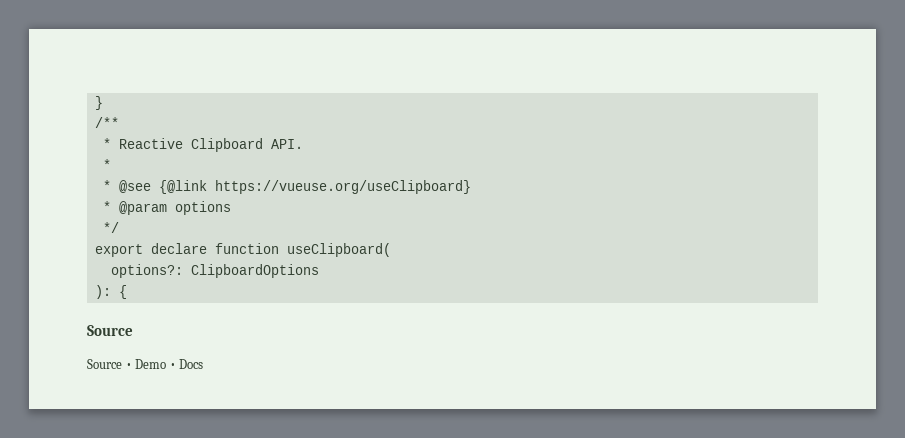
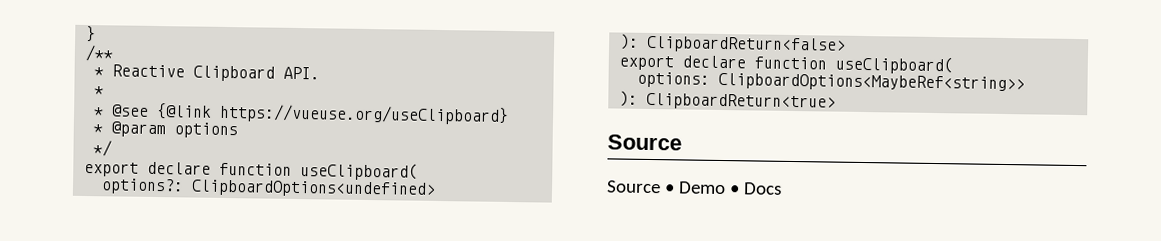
[190,264,319,278] [94,285,127,299] ClipboardOptions // ): { -> [191,179,437,198] [620,33,847,54] [619,55,954,75] [637,71,1026,93] [619,90,837,111] ClipboardOptions<undefined> // ): ClipboardReturn<false> // export declare function useClipboard( // options: ClipboardOptions<MaybeRef<string>> // ): ClipboardReturn<true>

